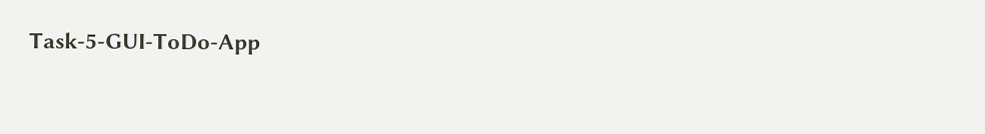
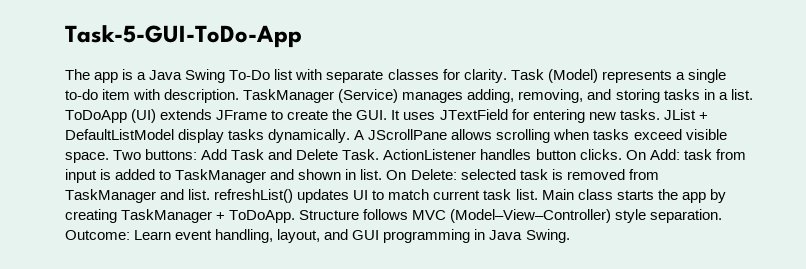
(261, 43) none -> [65,69,726,83] [65,89,753,103] [65,109,708,123] [65,129,727,143] [65,149,746,163] [65,169,659,183] [65,189,726,203] [65,209,723,223] [65,229,570,243] // The app is a Java Swing To-Do list with separate classes for clarity. Task (Model) represents a single to-do item with description. TaskManager (Service) manages adding, removing, and storing tasks in a list. ToDoApp (UI) extends JFrame to create the GUI. It uses JTextField for entering new tasks. JList + DefaultListModel display tasks dynamically. A JScrollPane allows scrolling when tasks exceed visible space. Two buttons: Add Task and Delete Task. ActionListener handles button clicks. On Add: task from input is added to TaskManager and shown in list. On Delete: selected task is removed from TaskManager and list. refreshList() updates UI to match current task list. Main class starts the app by creating TaskManager + ToDoApp. Structure follows MVC (Model–View–Controller) style separation. Outcome: Learn event handling, layout, and GUI programming in Java Swing.

